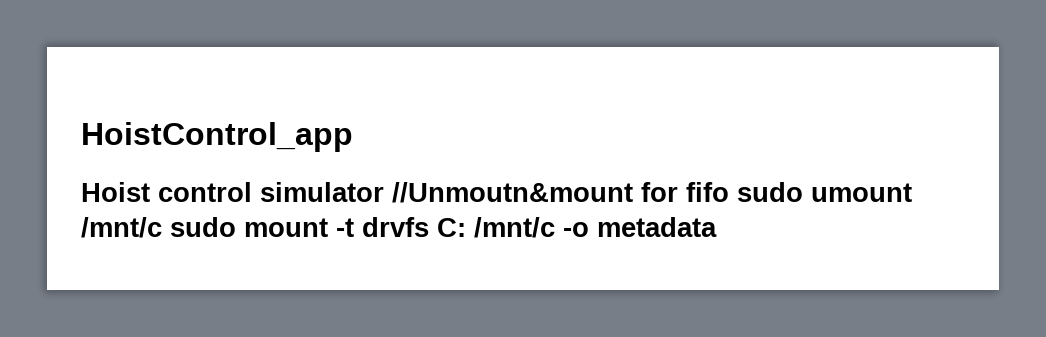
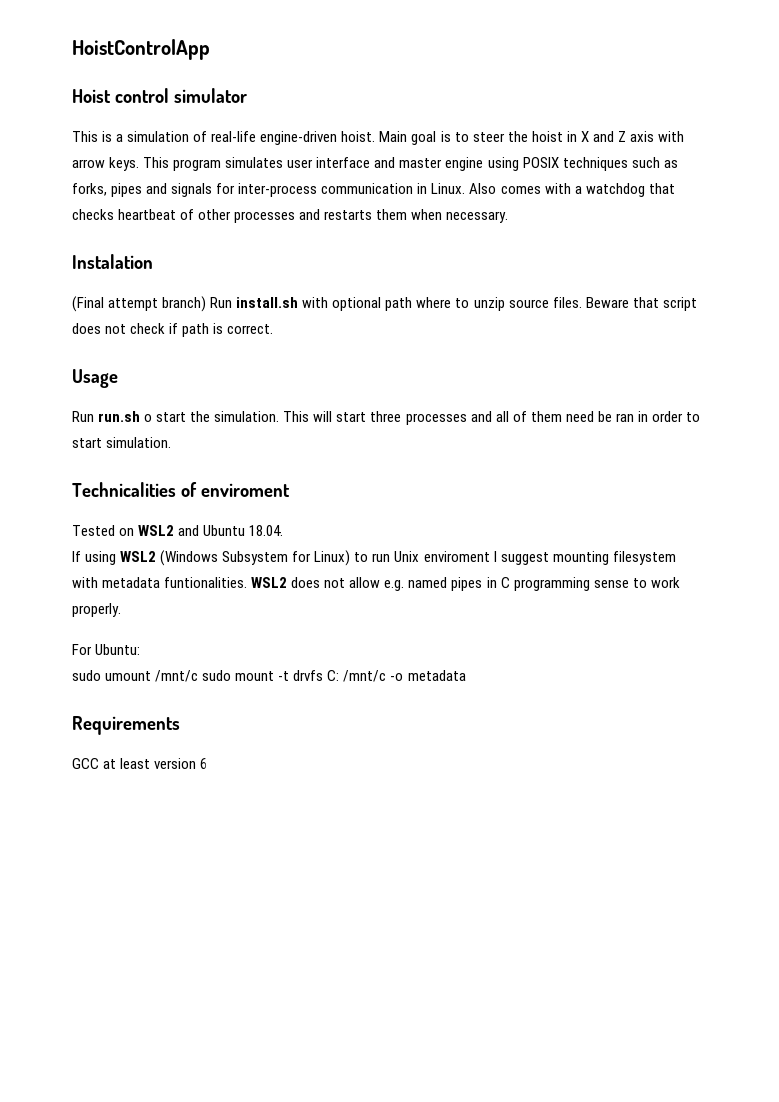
[81,122,353,152] HoistControl_app -> [72,39,210,60] HoistControlApp
[392,182,729,203] //Unmoutn&mount for fifo -> [72,131,684,145] [72,157,678,171] [72,183,675,197] [72,209,509,223] [72,254,153,269] [72,296,697,312] [72,323,274,337] [72,369,118,388] [72,411,700,425] [72,437,172,448] [72,482,290,497] [72,525,284,536] [72,550,676,566] [72,577,680,591] [72,603,121,617] [72,644,141,655] // This is a simulation of real-life engine-driven hoist. Main goal is to steer the hoist in X and Z axis with arrow keys. This program simulates user interface and master engine using POSIX techniques such as forks, pipes and signals for inter-process communication in Linux. Also comes with a watchdog that checks heartbeat of other processes and restarts them when necessary. // Instalation // (Final attempt branch) Run install.sh with optional path where to unzip source files. Beware that script does not check if path is correct. // Usage // Run run.sh o start the simulation. This will start three processes and all of them need be ran in order to start simulation. // Technicalities of enviroment // Tested on WSL2 and Ubuntu 18.04. // If using WSL2 (Windows Subsystem for Linux) to run Unix enviroment I suggest mounting filesystem with metadata funtionalities. WSL2 does not allow e.g. named pipes in C programming sense to work properly. // For Ubuntu: //
(717, 227) none -> [72,716,180,735] [72,758,208,769] // Requirements // GCC at least version 6

